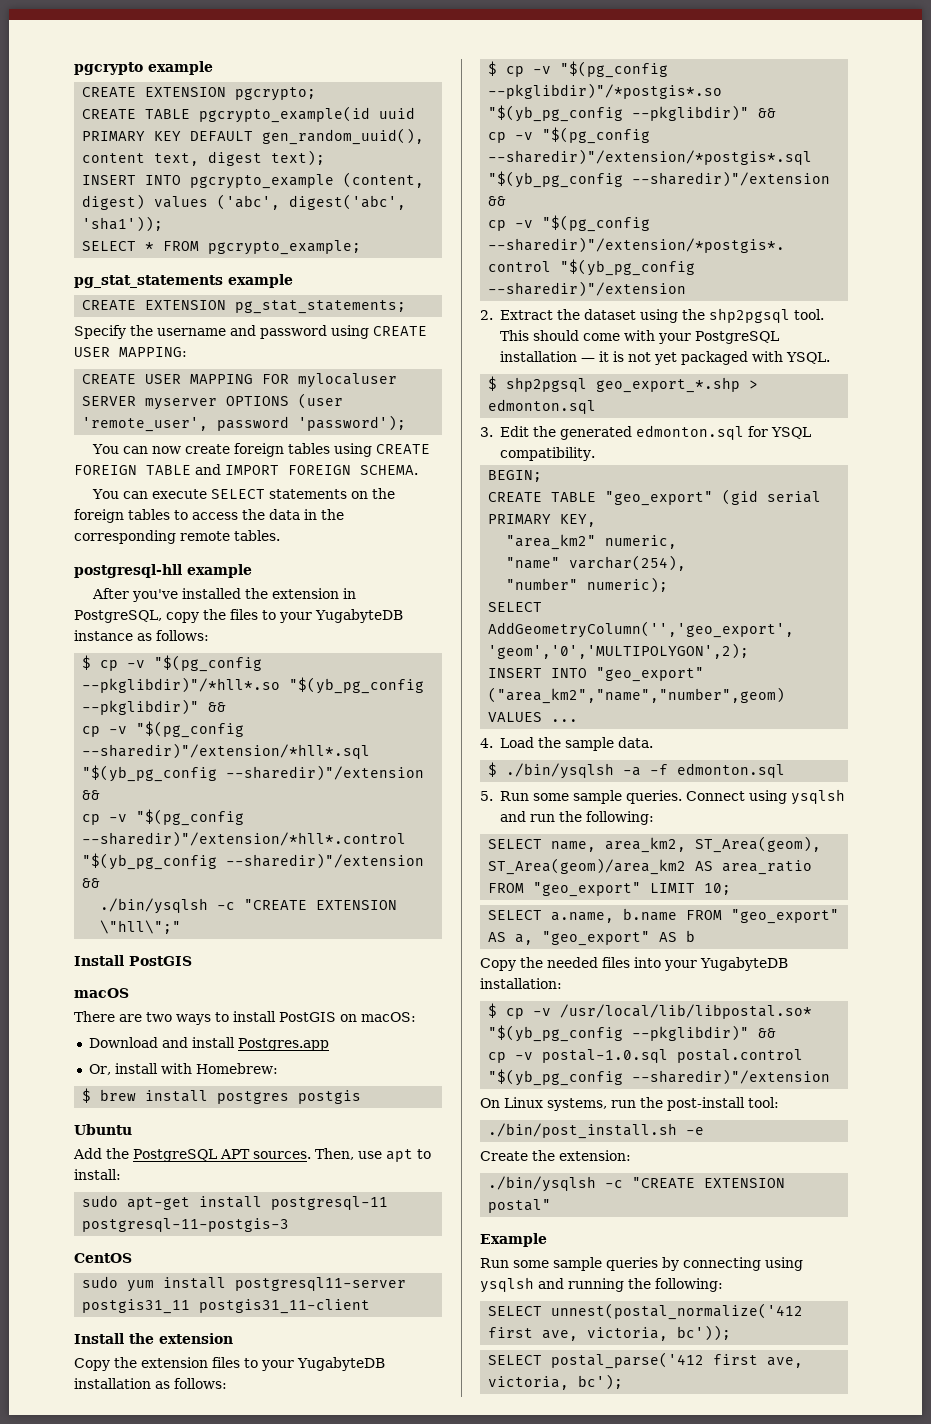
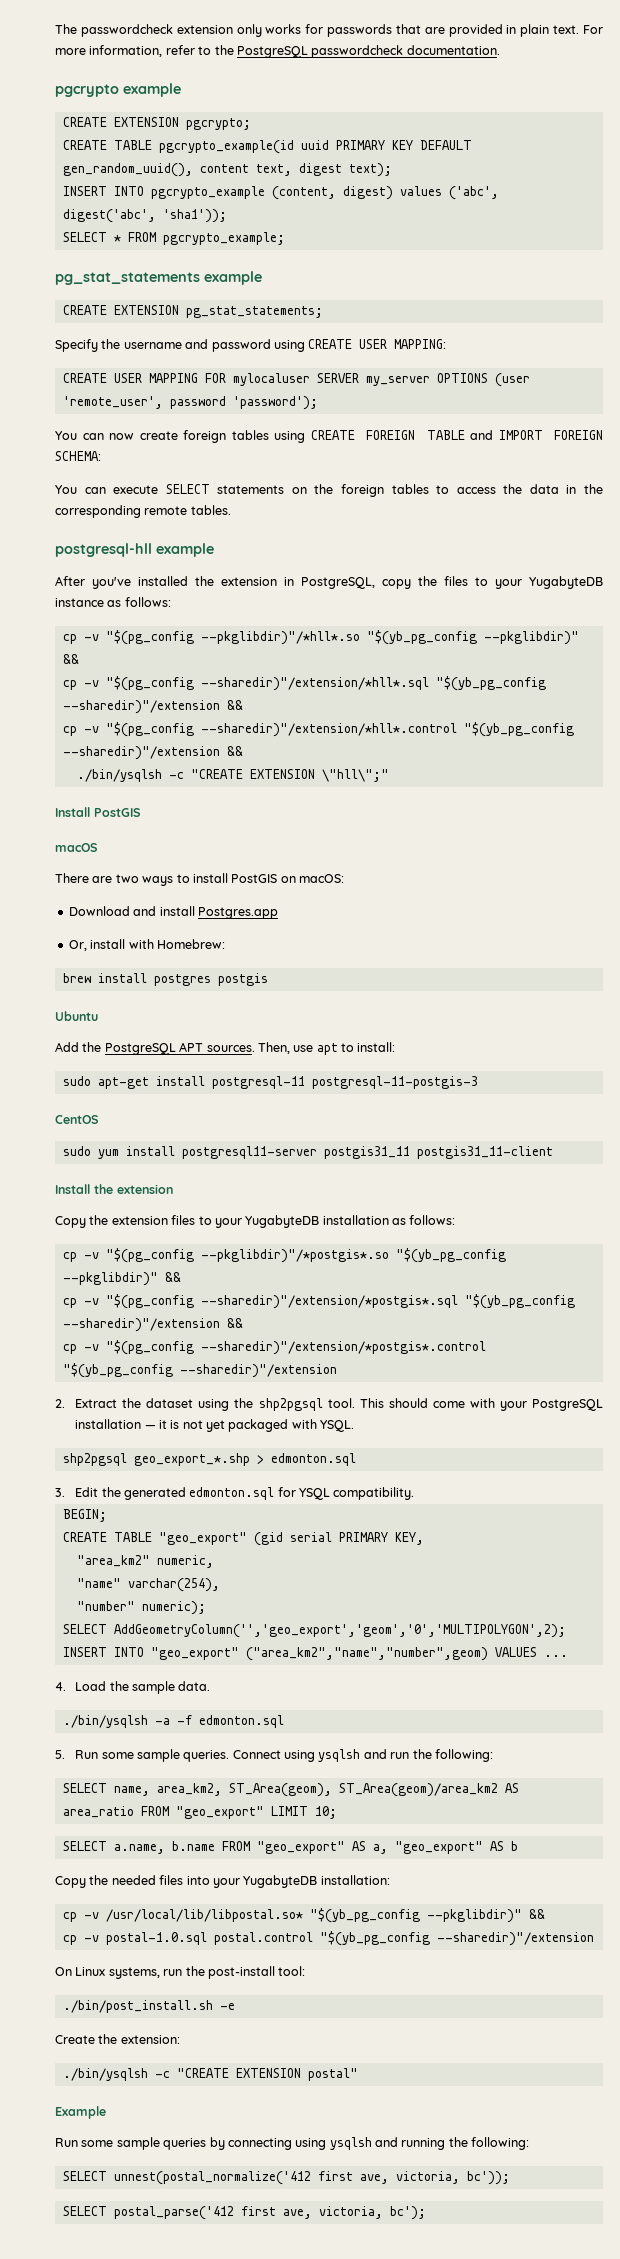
(74, 68) none -> [55,24,603,37] [55,45,500,58] The passwordcheck extension only works for passwords that are provided in plain text. For more information, refer to the PostgreSQL passwordcheck documentation. //
[145,398,218,410] myserver -> [365,376,430,386] my_server
[360,465,418,475] SCHEMA. -> [55,451,101,461] SCHEMA:
[82,655,92,670] $ -> (171, 602) none
[82,1088,92,1103] $ -> (225, 944) none
[488,61,498,76] $ -> (456, 1220) none
[488,376,498,391] $ -> (355, 1426) none
[488,762,498,777] $ -> (211, 1686) none
[488,1003,498,1018] $ -> (390, 1880) none

